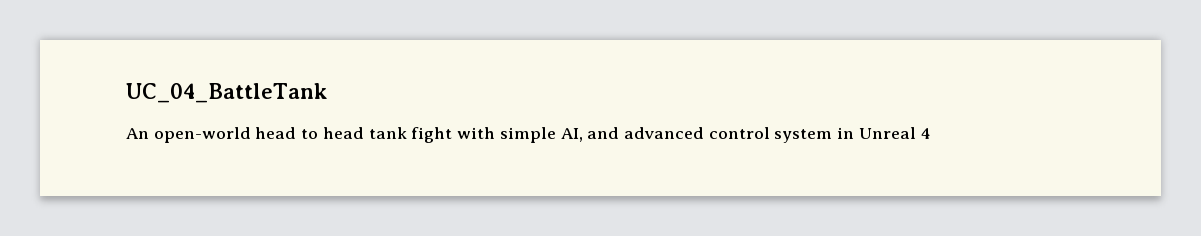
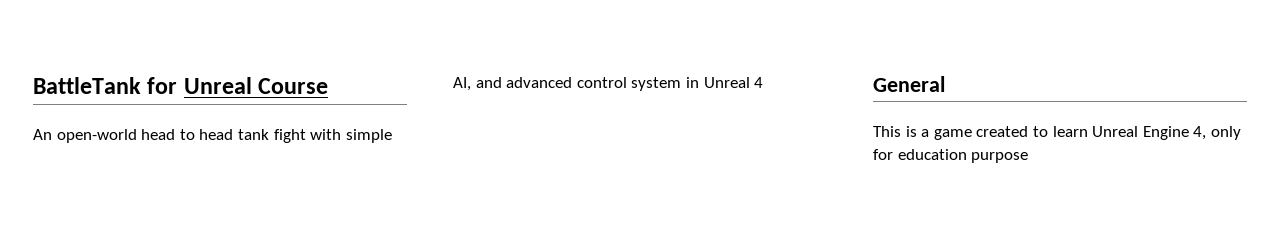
[126,83,327,103] UC_04_BattleTank -> [33,77,329,94] BattleTank for Unreal Course
(931, 133) none -> [873,76,945,92] [873,126,1241,140] [873,149,1029,163] // General // This is a game created to learn Unreal Engine 4, only for education purpose

